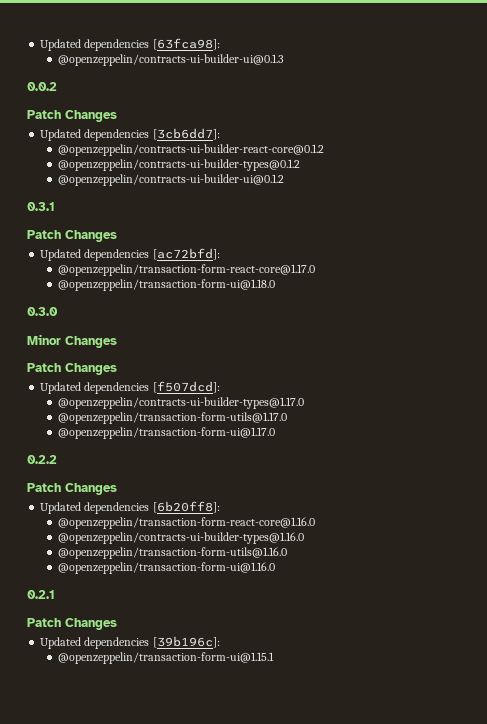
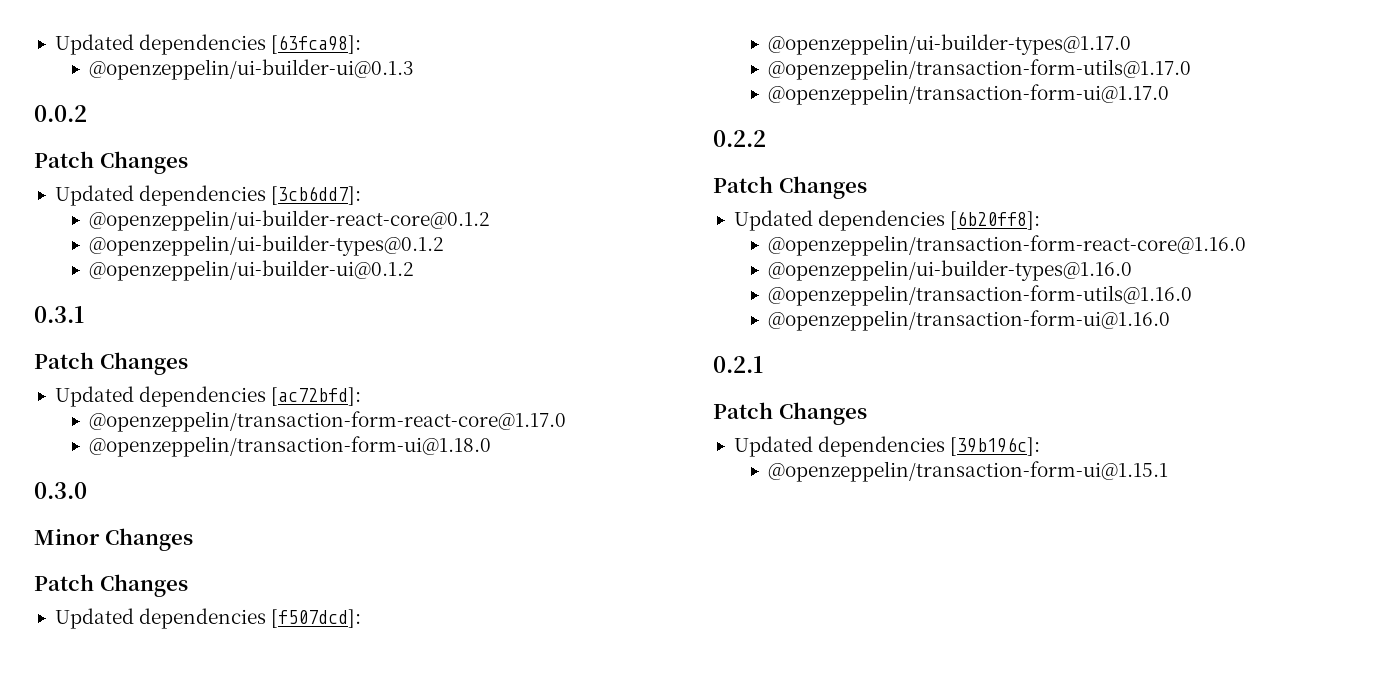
[57,54,284,66] @openzeppelin/contracts-ui-builder-ui@0.1.3 -> [89,59,415,80] @openzeppelin/ui-builder-ui@0.1.3
[57,144,324,156] [57,159,300,171] [57,174,284,186] @openzeppelin/contracts-ui-builder-react-core@0.1.2 // @openzeppelin/contracts-ui-builder-types@0.1.2 // @openzeppelin/contracts-ui-builder-ui@0.1.2 -> [89,210,491,231] [89,235,445,256] [89,260,415,281] @openzeppelin/ui-builder-react-core@0.1.2 // @openzeppelin/ui-builder-types@0.1.2 // @openzeppelin/ui-builder-ui@0.1.2
[57,397,304,409] @openzeppelin/contracts-ui-builder-types@1.17.0 -> [768,34,1132,55] @openzeppelin/ui-builder-types@1.17.0
[57,532,304,544] @openzeppelin/contracts-ui-builder-types@1.16.0 -> [768,260,1133,281] @openzeppelin/ui-builder-types@1.16.0

